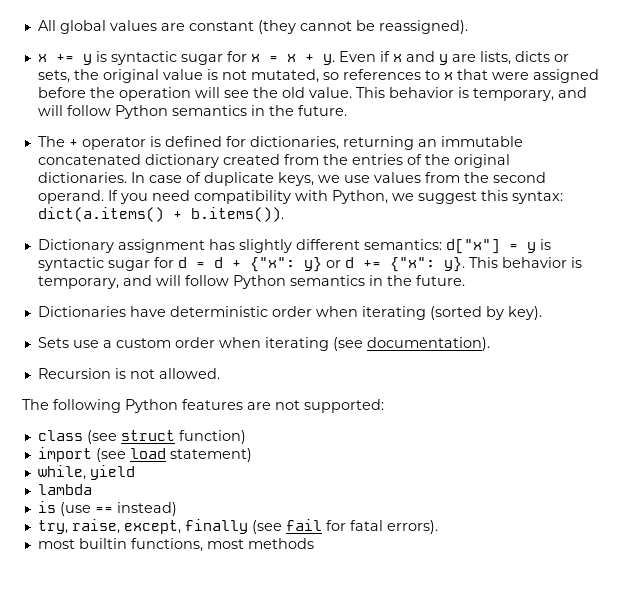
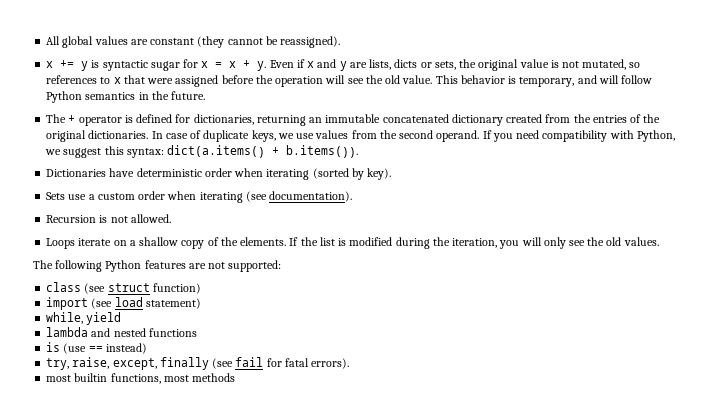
[37,239,551,254] [37,257,582,272] [37,275,465,289] // Dictionary assignment has slightly different semantics: d["x"] = y is syntactic sugar for d = d + {"x": y} or d += {"x": y}. This behavior is temporary, and will follow Python semantics in the future. -> (359, 151) none
(220, 373) none -> [46,237,659,249] // Loops iterate on a shallow copy of the elements. If the list is modified during the iteration, you will only see the old values.
(92, 489) none -> [91,328,197,337] and nested functions

